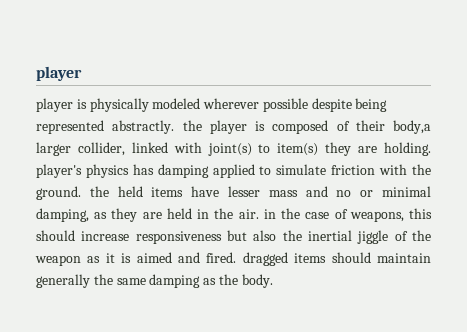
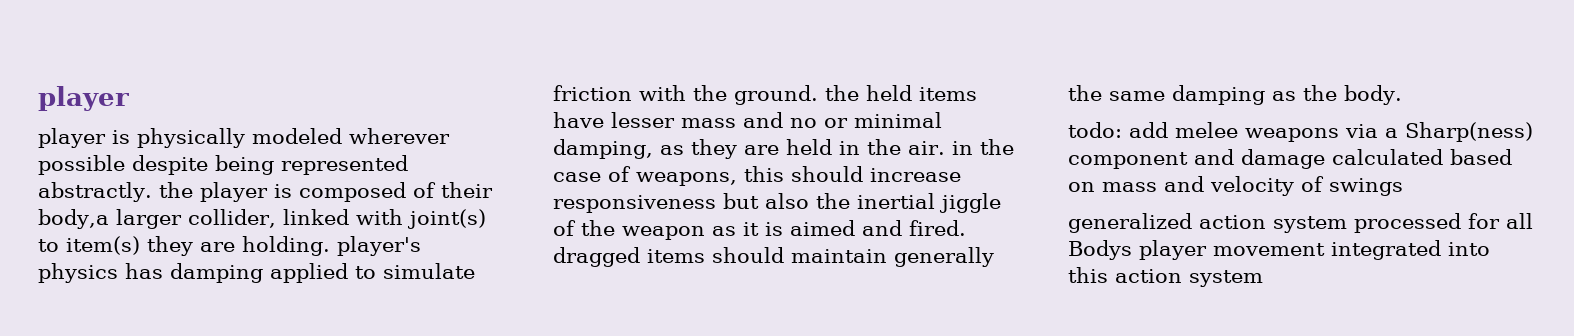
(273, 281) none -> [1068,122,1533,142] [1068,149,1512,169] [1068,176,1403,196] [1068,213,1533,233] [1068,240,1490,260] [1068,267,1263,287] // todo: add melee weapons via a Sharp(ness) component and damage calculated based on mass and velocity of swings // generalized action system processed for all Bodys player movement integrated into this action system

